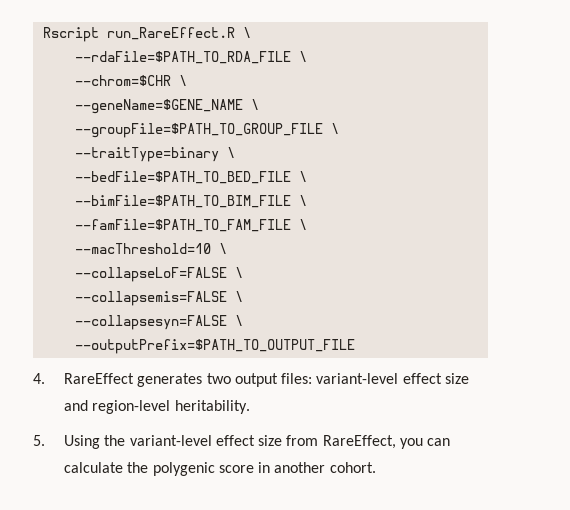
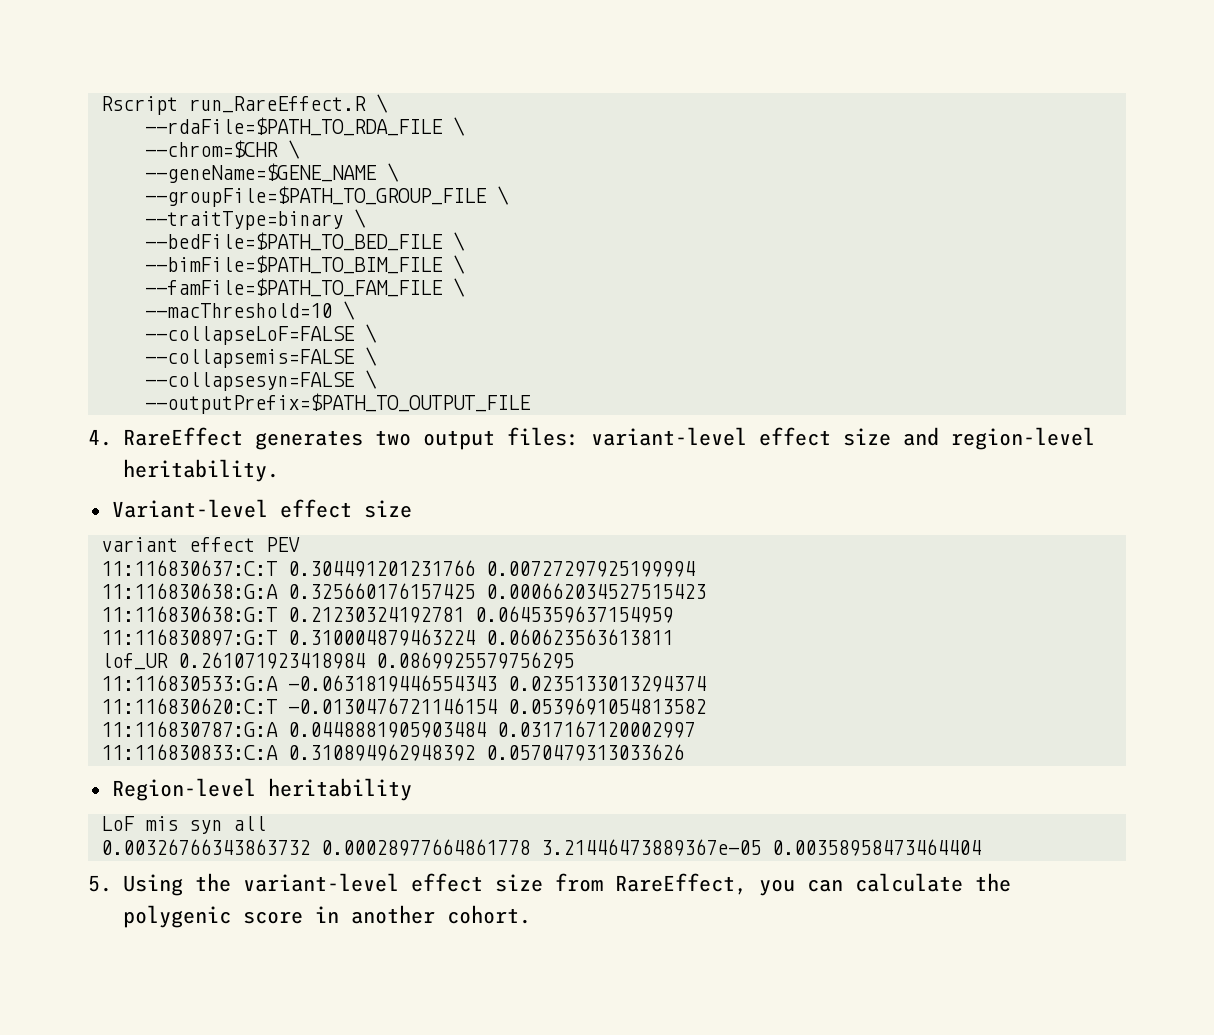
(250, 407) none -> [111,499,412,518] [100,537,300,552] [100,560,695,577] [100,583,706,599] [100,606,673,623] [100,629,673,646] [100,652,574,670] [100,675,706,692] [100,698,706,715] [100,721,695,738] [100,744,684,761] [111,778,412,801] [100,816,266,834] [100,839,981,856] // Variant-level effect size // variant effect PEV // 11:116830637:C:T 0.304491201231766 0.00727297925199994 // 11:116830638:G:A 0.325660176157425 0.000662034527515423 // 11:116830638:G:T 0.21230324192781 0.0645359637154959 // 11:116830897:G:T 0.310004879463224 0.060623563613811 // lof_UR 0.261071923418984 0.0869925579756295 // 11:116830533:G:A -0.0631819446554343 0.0235133013294374 // 11:116830620:C:T -0.0130476721146154 0.0539691054813582 // 11:116830787:G:A 0.0448881905903484 0.0317167120002997 // 11:116830833:C:A 0.310894962948392 0.0570479313033626 // Region-level heritability // LoF mis syn all // 0.00326766343863732 0.00028977664861778 3.21446473889367e-05 0.00358958473464404

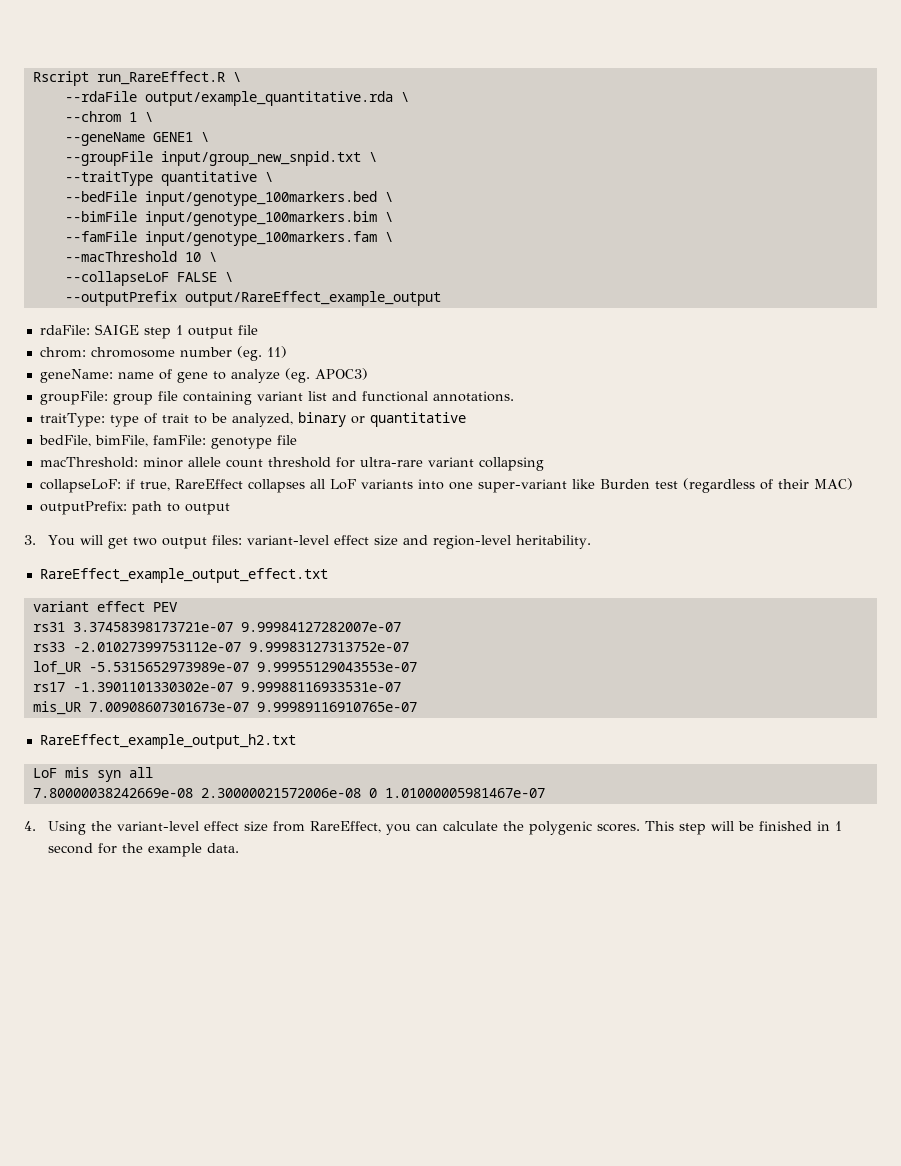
[144,117,465,136] [144,140,300,159] [144,163,399,183] [144,186,509,207] [144,209,366,230] [144,232,465,251] [144,255,465,274] [144,278,465,297] [144,301,355,320] [144,324,377,345] [144,347,377,368] [144,370,377,391] [144,393,530,414] [88,427,363,450] --rdaFile=$PATH_TO_RDA_FILE \ // --chrom=$CHR \ // --geneName=$GENE_NAME \ // --groupFile=$PATH_TO_GROUP_FILE \ // --traitType=binary \ // --bedFile=$PATH_TO_BED_FILE \ // --bimFile=$PATH_TO_BIM_FILE \ // --famFile=$PATH_TO_FAM_FILE \ // --macThreshold=10 \ // --collapseLoF=FALSE \ // --collapsemis=FALSE \ // --collapsesyn=FALSE \ // --outputPrefix=$PATH_TO_OUTPUT_FILE // 4. RareEffect generates -> [64,91,409,106] [64,111,153,122] [64,132,209,146] [64,151,377,166] [64,171,273,186] [64,191,393,206] [64,211,393,226] [64,231,393,246] [64,251,217,262] [64,271,233,286] [64,291,441,306] [39,324,258,339] [39,346,287,361] [39,368,368,383] [39,391,514,405] [39,412,466,427] [38,435,297,449] [39,457,544,471] [39,478,853,493] [39,501,230,515] [24,535,128,549] --rdaFile output/example_quantitative.rda \ // --chrom 1 \ // --geneName GENE1 \ // --groupFile input/group_new_snpid.txt \ // --traitType quantitative \ // --bedFile input/genotype_100markers.bed \ // --bimFile input/genotype_100markers.bim \ // --famFile input/genotype_100markers.fam \ // --macThreshold 10 \ // --collapseLoF FALSE \ // --outputPrefix output/RareEffect_example_output // rdaFile: SAIGE step 1 output file // chrom: chromosome number (eg. 11) // geneName: name of gene to analyze (eg. APOC3) // groupFile: group file containing variant list and functional annotations. // traitType: type of trait to be analyzed, binary or quantitative // bedFile, bimFile, famFile: genotype file // macThreshold: minor allele count threshold for ultra-rare variant collapsing // collapseLoF: if true, RareEffect collapses all LoF variants into one super-variant like Burden test (regardless of their MAC) // outputPrefix: path to output // 3. You will get
[111,499,412,518] Variant-level effect size -> [39,568,328,583] RareEffect_example_output_effect.txt
[100,560,695,577] [100,583,706,599] [100,606,673,623] [100,629,673,646] [100,652,574,670] [100,675,706,692] [100,698,706,715] [100,721,695,738] [100,744,684,761] [111,778,412,801] 11:116830637:C:T 0.304491201231766 0.00727297925199994 // 11:116830638:G:A 0.325660176157425 0.000662034527515423 // 11:116830638:G:T 0.21230324192781 0.0645359637154959 // 11:116830897:G:T 0.310004879463224 0.060623563613811 // lof_UR 0.261071923418984 0.0869925579756295 // 11:116830533:G:A -0.0631819446554343 0.0235133013294374 // 11:116830620:C:T -0.0130476721146154 0.0539691054813582 // 11:116830787:G:A 0.0448881905903484 0.0317167120002997 // 11:116830833:C:A 0.310894962948392 0.0570479313033626 // Region-level heritability -> [32,622,401,632] [32,642,409,652] [32,661,417,675] [32,682,401,692] [32,701,417,715] [39,734,296,749] rs31 3.37458398173721e-07 9.99984127282007e-07 // rs33 -2.01027399753112e-07 9.99983127313752e-07 // lof_UR -5.5315652973989e-07 9.99955129043553e-07 // rs17 -1.3901101330302e-07 9.99988116933531e-07 // mis_UR 7.00908607301673e-07 9.99989116910765e-07 // RareEffect_example_output_h2.txt
[100,839,981,856] [88,875,112,892] 0.00326766343863732 0.00028977664861778 3.21446473889367e-05 0.00358958473464404 // 5. -> [32,788,545,798] [24,821,36,831] 7.80000038242669e-08 2.30000021572006e-08 0 1.01000005981467e-07 // 4.
[242,905,531,924] score in another cohort. -> [596,821,842,835] [47,843,239,857] scores. This step will be finished in 1 second for the example data.

